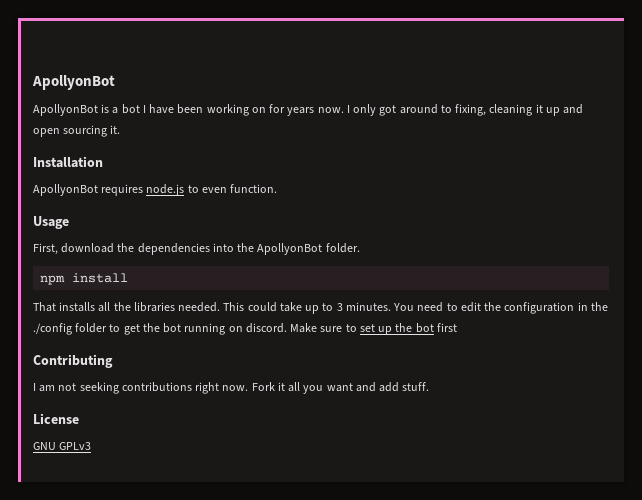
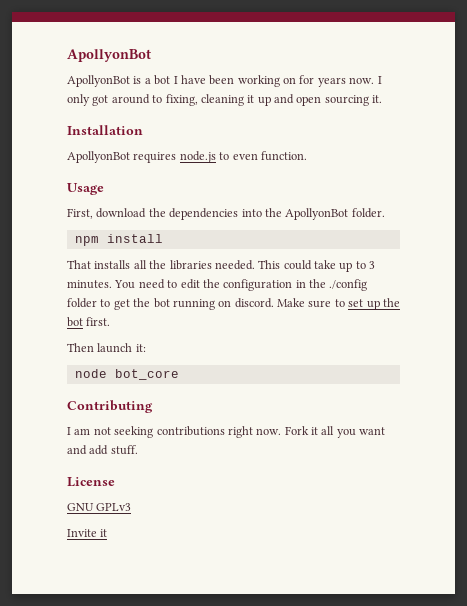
[436,323,457,332] first -> [86,317,111,326] [67,343,146,353] [74,369,179,380] first. // Then launch it: // node bot_core
(92, 446) none -> [67,529,108,537] // Invite it

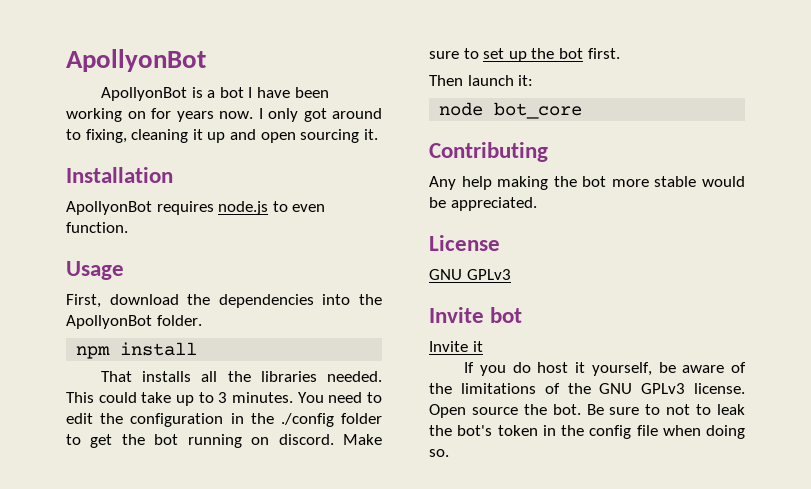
[67,426,386,438] [67,445,138,455] I am not seeking contributions right now. Fork it all you want and add stuff. -> [429,176,745,190] [429,197,537,211] Any help making the bot more stable would be appreciated.
(132, 507) none -> [429,307,523,323] // Invite bot
(108, 533) none -> [463,362,746,376] [429,383,745,394] [429,404,745,418] [429,425,745,439] [429,449,449,457] // If you do host it yourself, be aware of the limitations of the GNU GPLv3 license. Open source the bot. Be sure to not to leak the bot's token in the config file when doing so.

